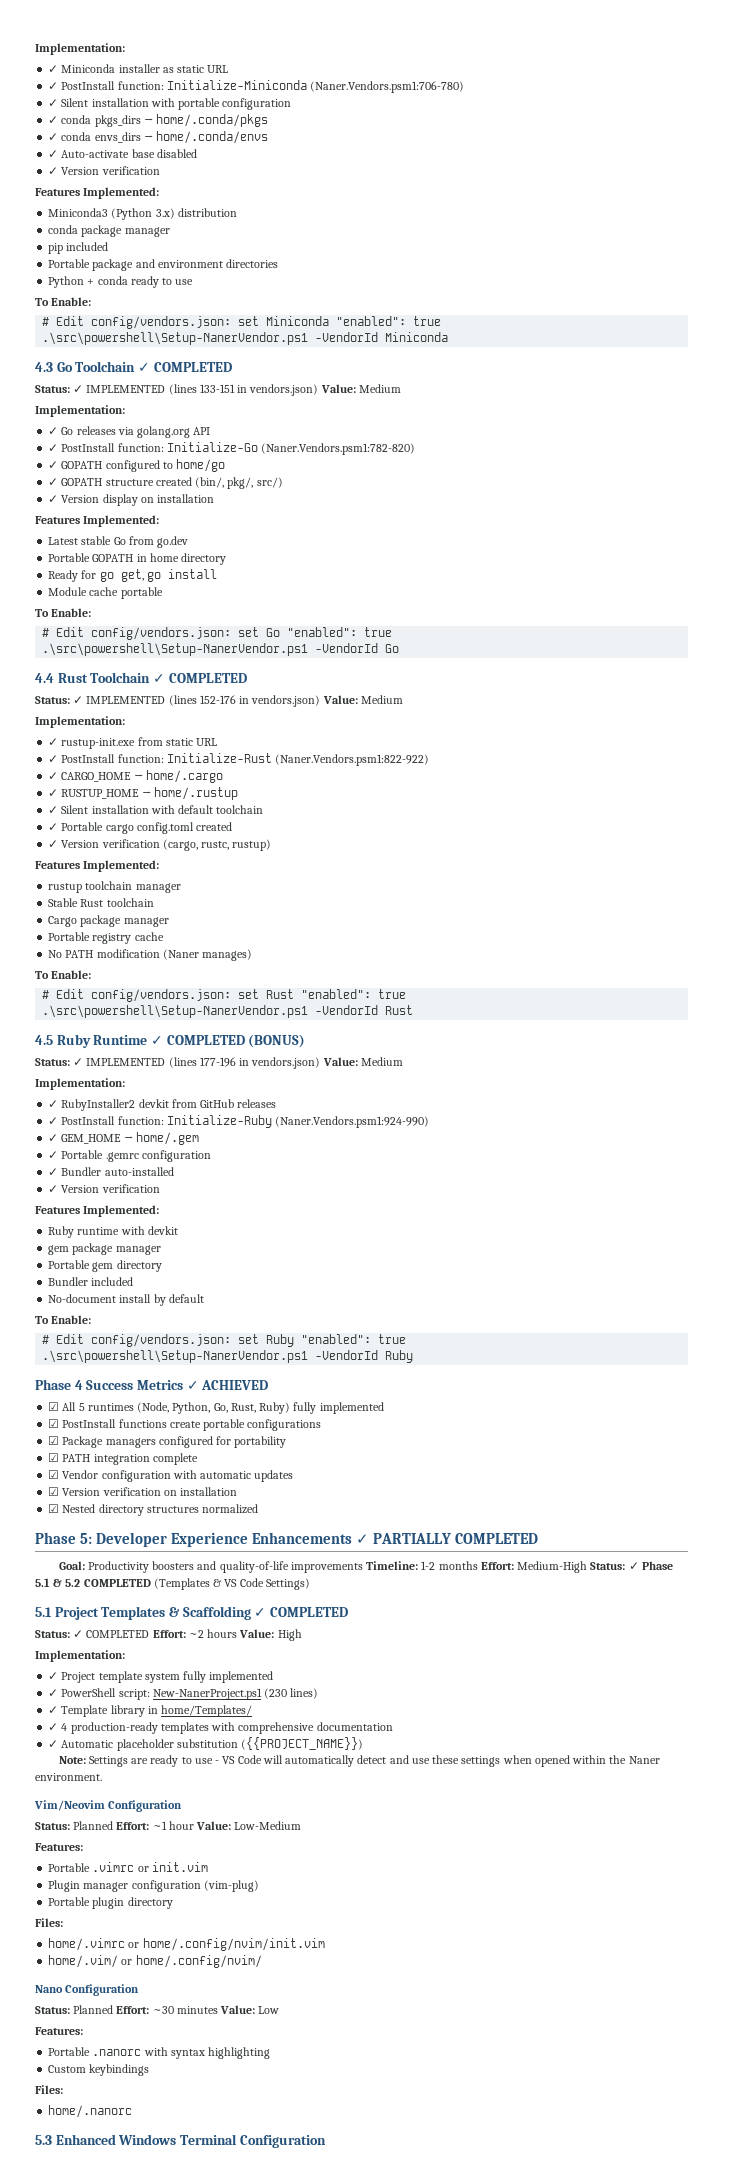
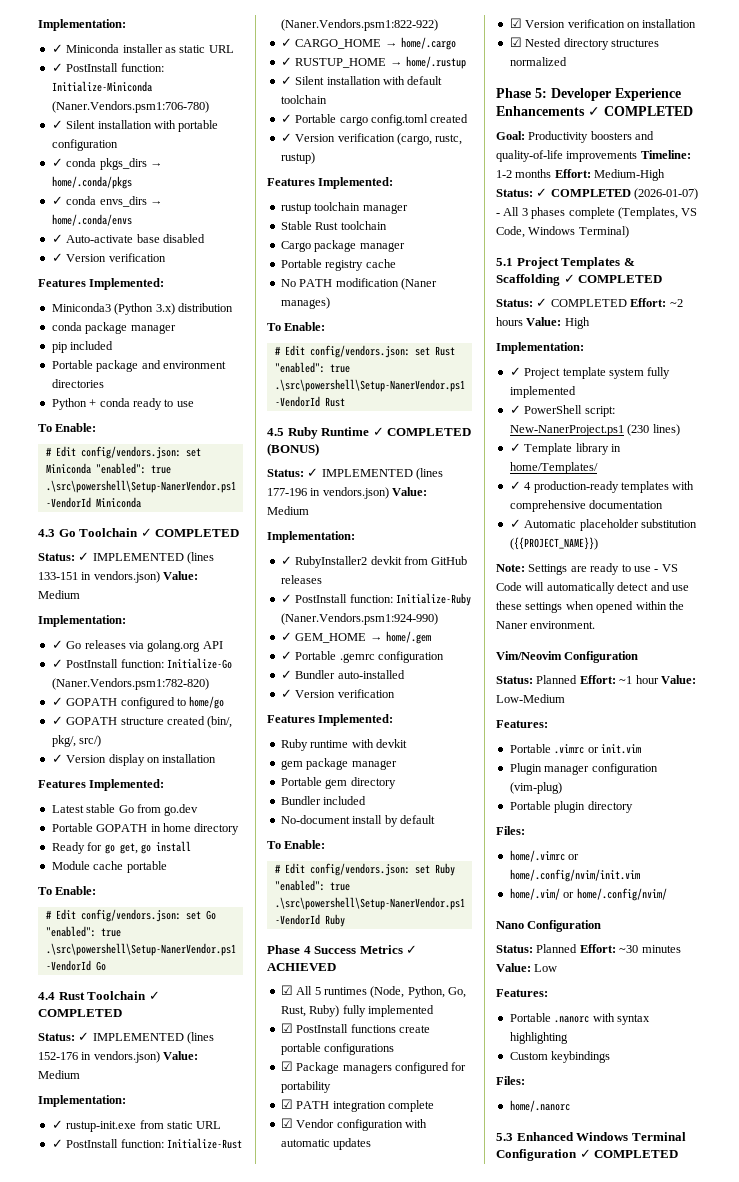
[373,1533,452,1544] PARTIALLY -> (600, 111) none
[641,1561,673,1570] [35,1578,310,1590] Phase 5.1 & 5.2 COMPLETED (Templates & VS Code Settings) -> [550,188,699,200] [496,207,698,219] [496,226,629,238] COMPLETED (2026-01-07) - All 3 phases complete (Templates, VS Code, Windows Terminal)
(326, 2141) none -> [579,1149,679,1158] ✓ COMPLETED

